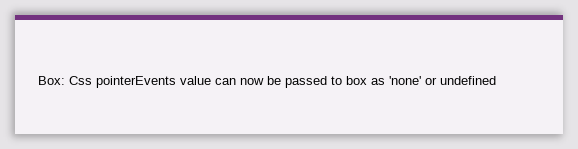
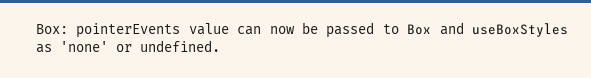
[69,76,92,85] Css -> (68, 29) none
[346,76,367,85] box -> [407,22,568,37] Box and useBoxStyles
[440,76,496,85] undefined -> [140,40,220,52] undefined.

